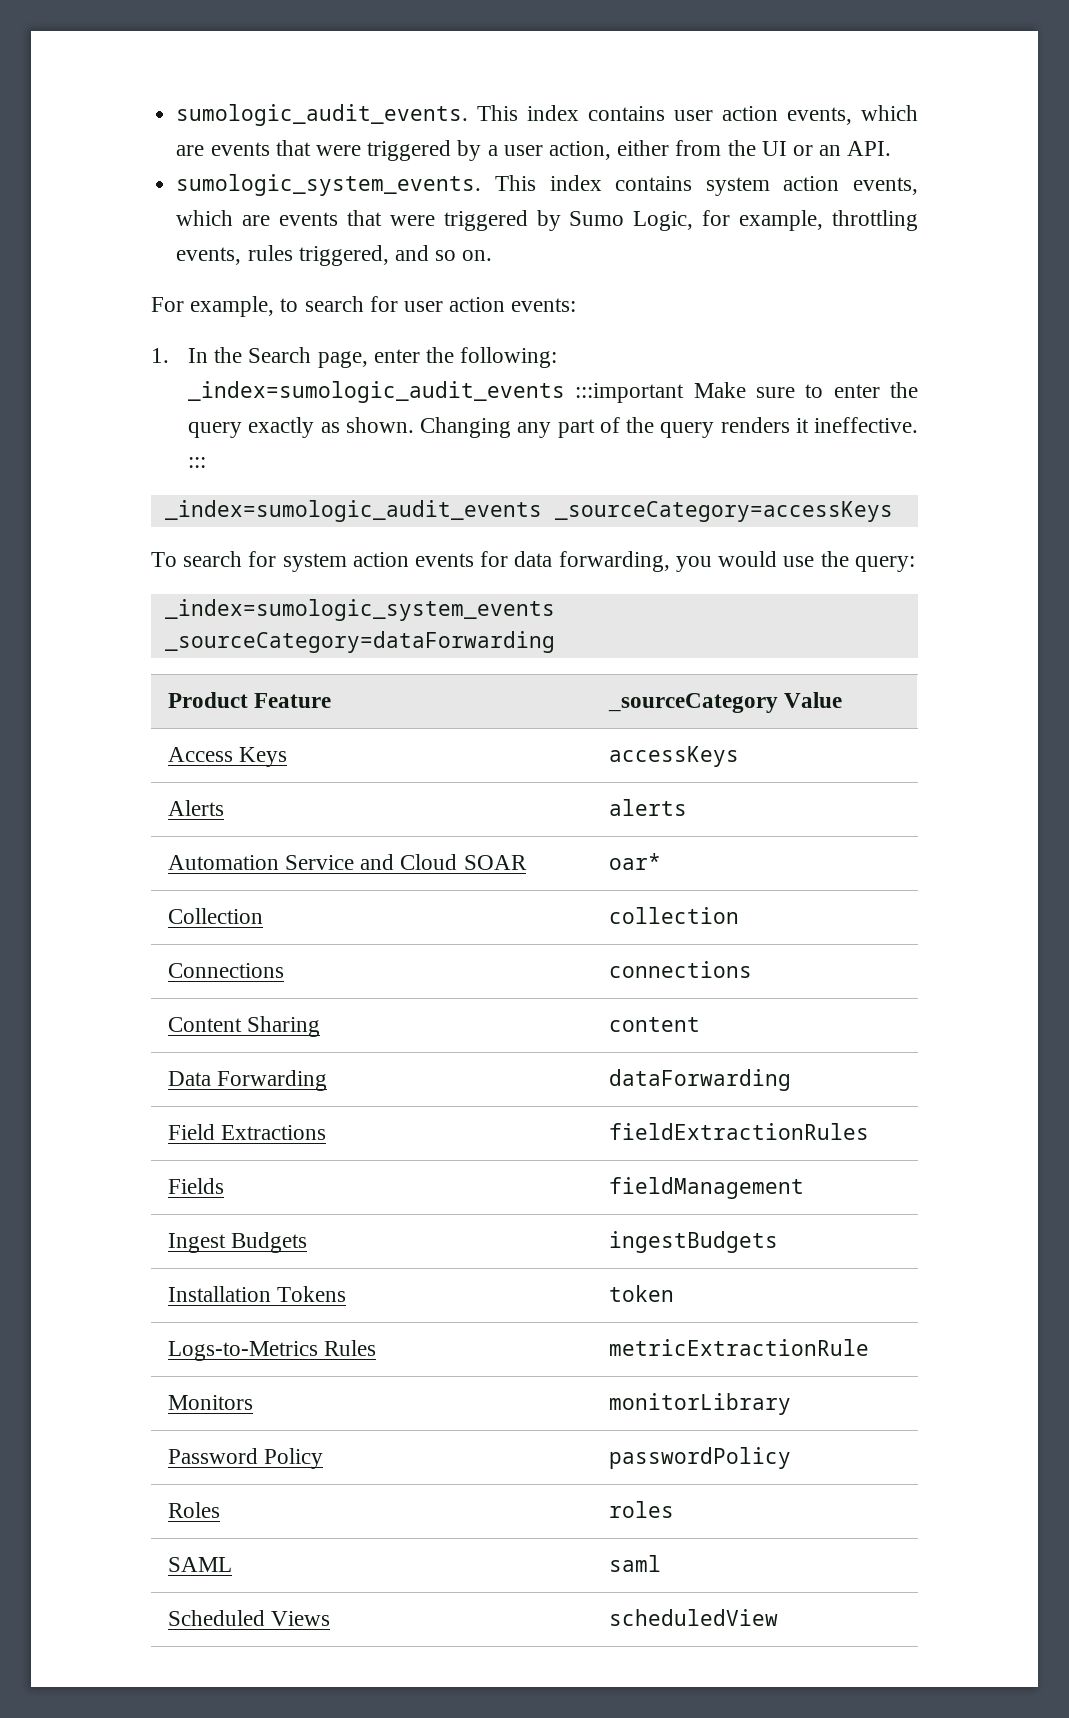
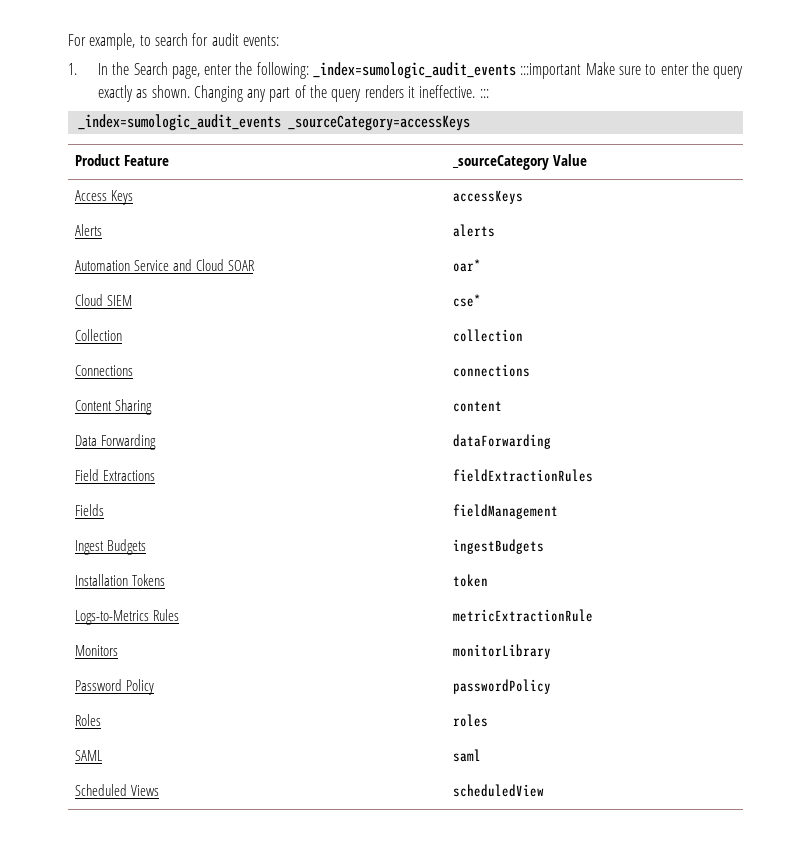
[176,104,919,126] [176,140,892,161] [176,174,919,196] [176,210,918,231] [176,245,493,266] sumologic_audit_events. This index contains user action events, which are events that were triggered by a user action, either from the UI or an API. // sumologic_system_events. This index contains system action events, which are events that were triggered by Sumo Logic, for example, throttling events, rules triggered, and so on. // -> (68, 40) none
[404,297,506,312] user action -> [211,33,239,46] audit
[151,551,915,572] [164,599,555,621] [164,631,555,653] // To search for system action events for data forwarding, you would use the query: // _index=sumologic_system_events _sourceCategory=dataForwarding -> (470, 123) none
(661, 861) none -> [74,294,132,306] [452,294,481,307] // Cloud SIEM | cse*

